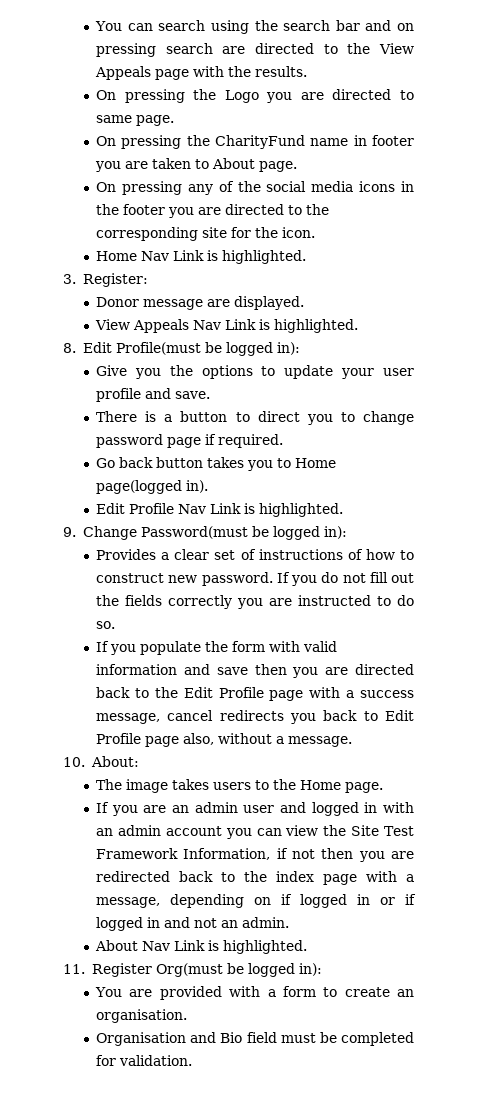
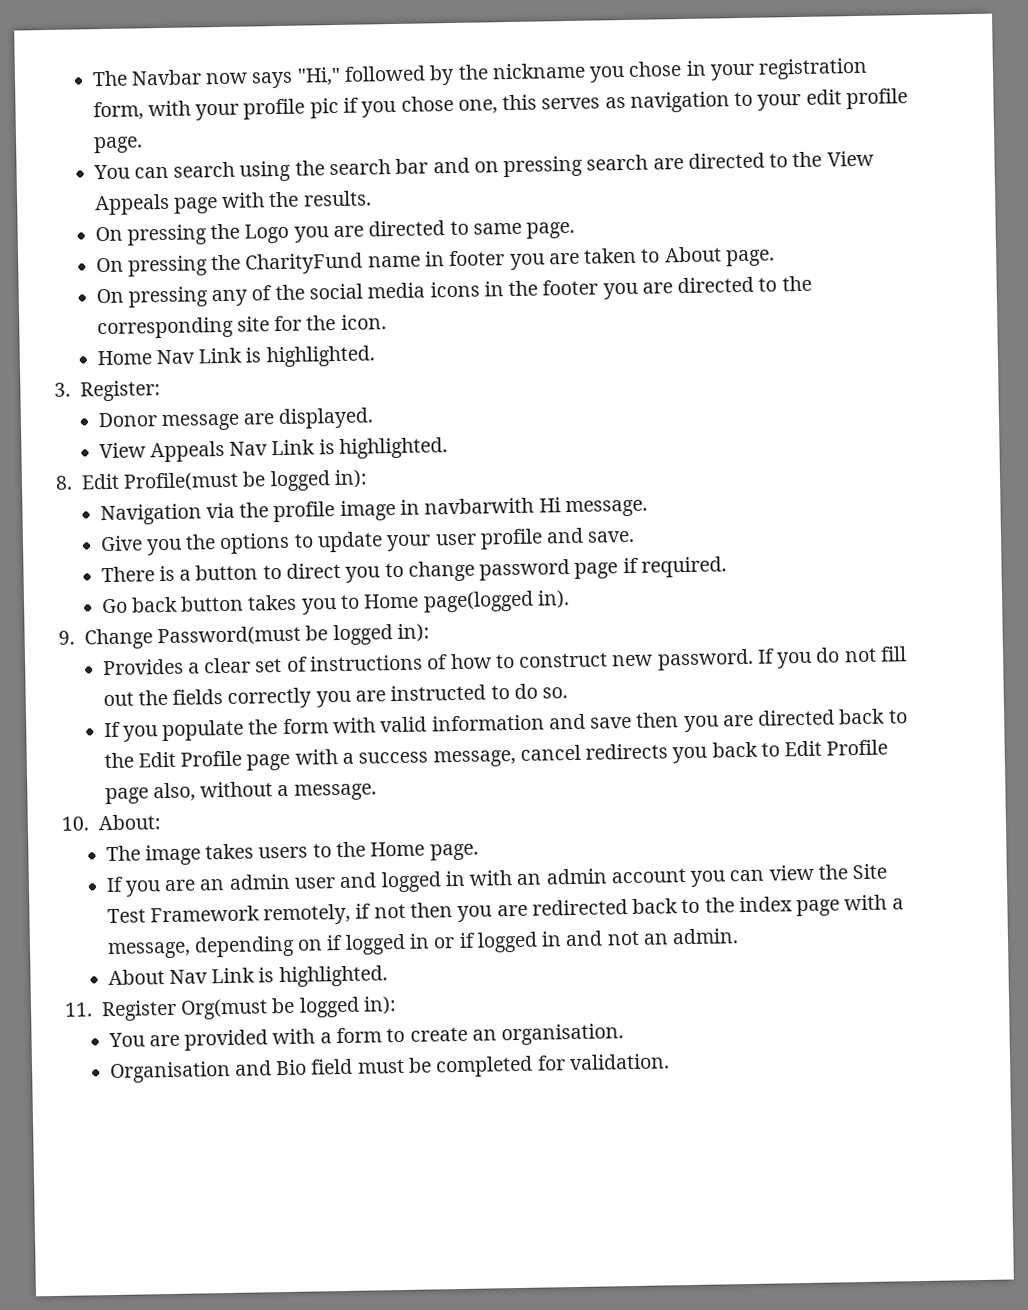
(95, 26) none -> [91,57,869,89] [92,88,908,121] [92,136,143,154] The Navbar now says "Hi," followed by the nickname you chose in your registration form, with your profile pic if you chose one, this serves as navigation to your edit profile page. //
(300, 348) none -> [99,497,648,526] // Navigation via the profile image in navbarwith Hi message.
[96,503,344,517] // Edit Profile Nav Link is highlighted. -> (570, 599) none
[183,848,271,860] Information, -> [263,903,352,926] remotely,

